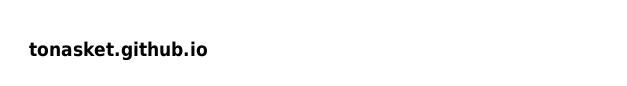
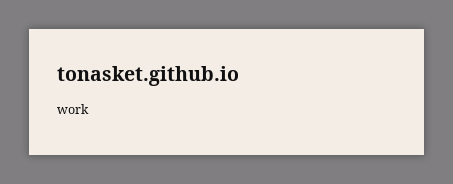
(208, 51) none -> [57,104,89,114] // work

